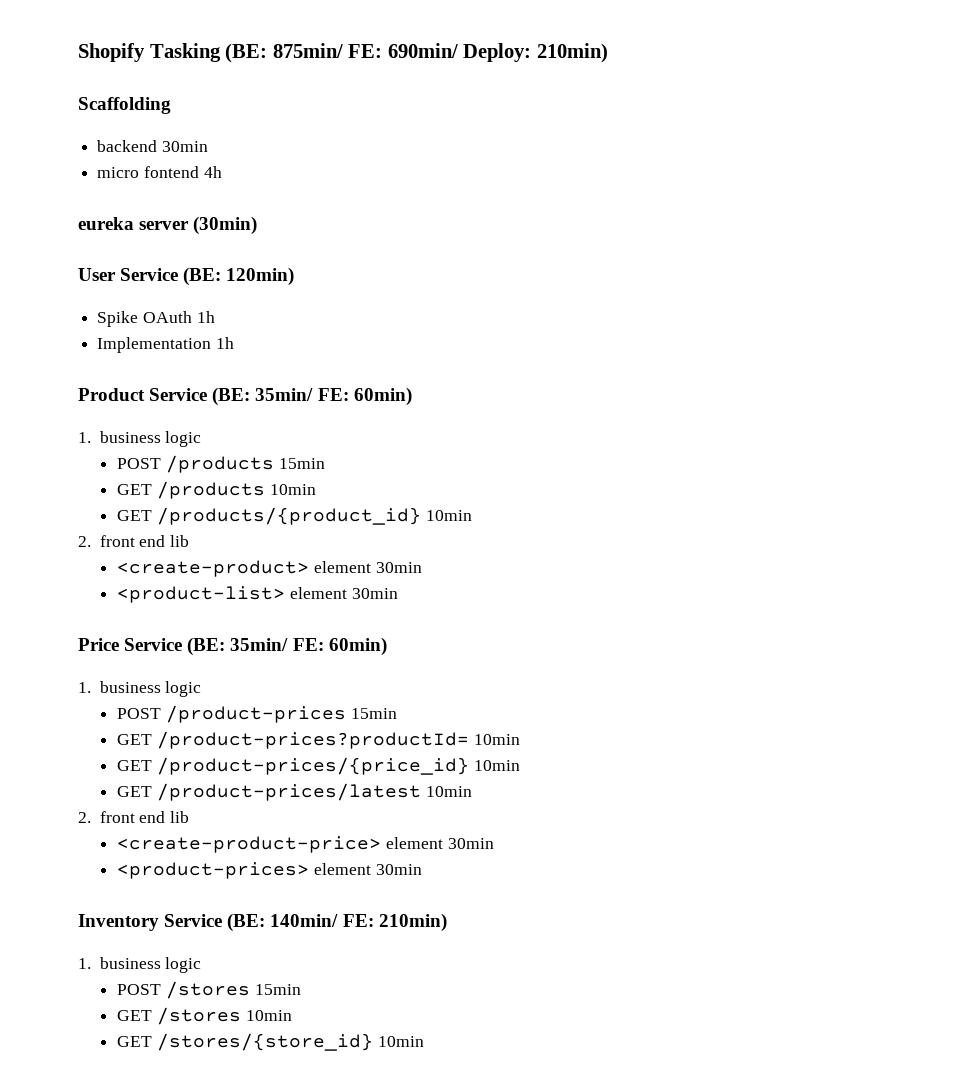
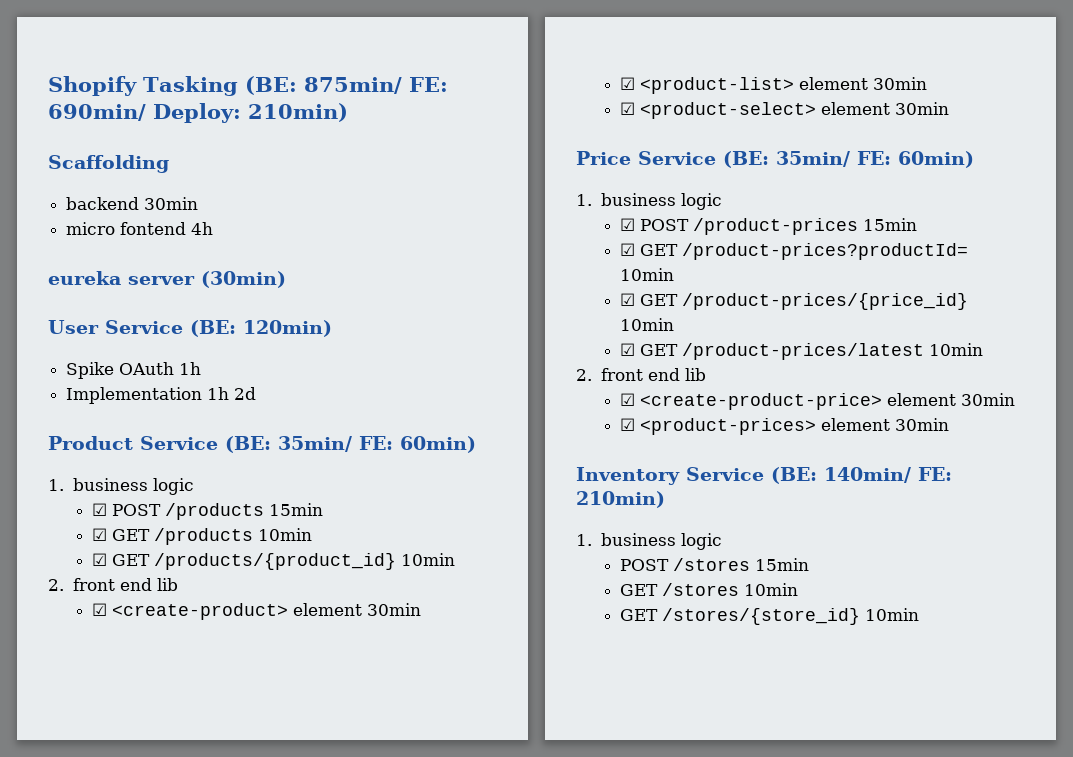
(234, 343) none -> [234,387,257,400] 2d
(202, 439) none -> [91,503,107,516] ☑
(325, 463) none -> [91,528,107,541] ☑
(316, 489) none -> [91,553,107,566] ☑
(190, 541) none -> [91,603,107,616] ☑
(422, 567) none -> [619,77,635,90] ☑
(398, 593) none -> [619,102,949,119] // ☑ <product-select> element 30min
(202, 689) none -> [619,218,635,231] ☑
(397, 713) none -> [619,243,635,256] ☑
(520, 739) none -> [619,293,635,306] ☑
(520, 765) none -> [619,343,635,356] ☑
(190, 817) none -> [619,393,635,406] ☑
(494, 843) none -> [619,418,635,431] ☑

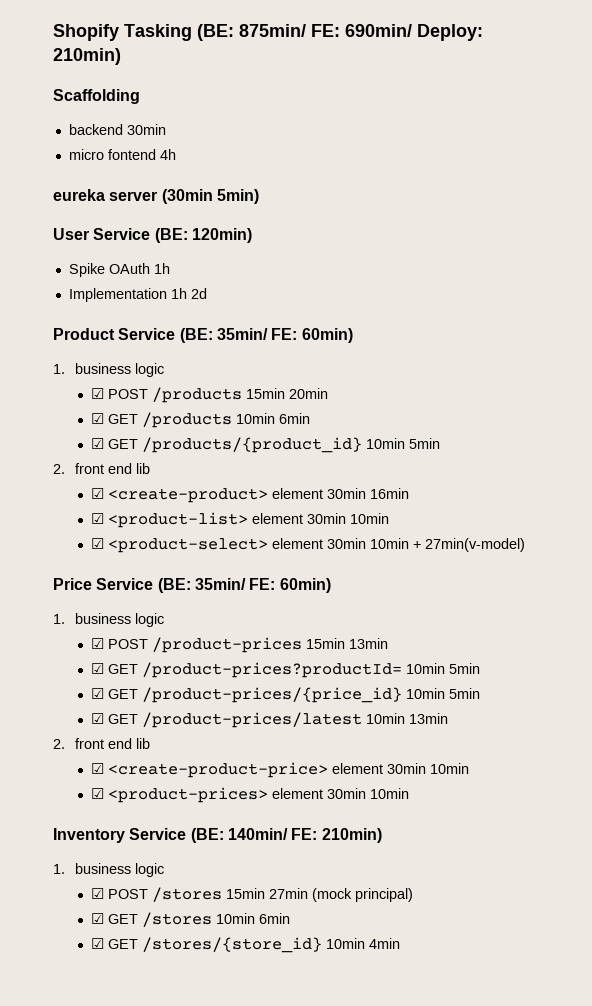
[201,271,286,288] (30min) -> [161,189,259,204] (30min 5min)
(323, 509) none -> [289,388,329,399] 20min
(312, 534) none -> [279,413,311,424] 6min
(455, 559) none -> [409,438,441,449] 5min
(421, 609) none -> [370,488,410,499] 16min
(927, 83) none -> [350,513,390,524] 10min
(949, 108) none -> [370,538,526,552] 10min + 27min(v-model)
(917, 224) none -> [349,638,389,649] 13min
(674, 274) none -> [449,663,481,674] 5min
(674, 324) none -> [449,688,481,699] 5min
(983, 349) none -> [409,713,449,724] 13min
(1015, 399) none -> [430,763,470,774] 10min
(949, 424) none -> [370,788,410,799] 10min
(723, 541) none -> [91,888,105,899] ☑
(809, 564) // -> [269,888,414,902] [91,913,105,924] 27min (mock principal) // ☑
(798, 589) // -> [259,913,291,924] [91,938,105,949] 6min // ☑
(919, 614) none -> [369,938,401,949] 4min

